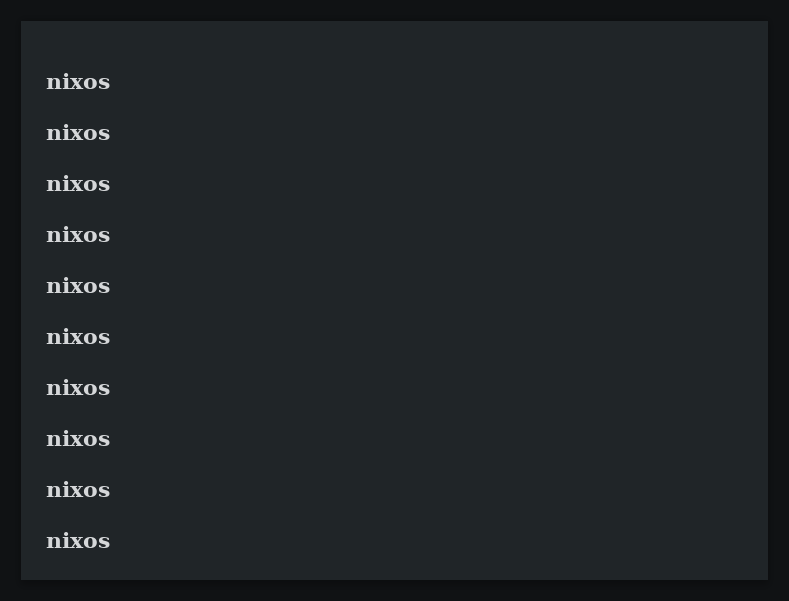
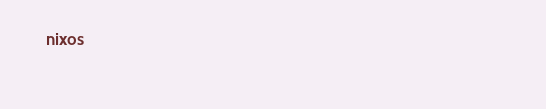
[46,73,110,89] [46,124,110,140] [46,175,110,191] [46,226,110,242] [46,277,110,293] [46,328,110,344] [46,379,110,395] [46,430,110,446] [46,481,110,497] [46,532,110,548] nixos // nixos // nixos // nixos // nixos // nixos // nixos // nixos // nixos // nixos -> [46,33,84,45] nixos

